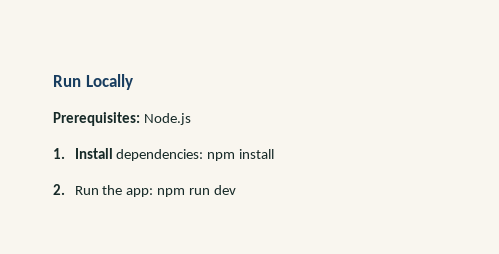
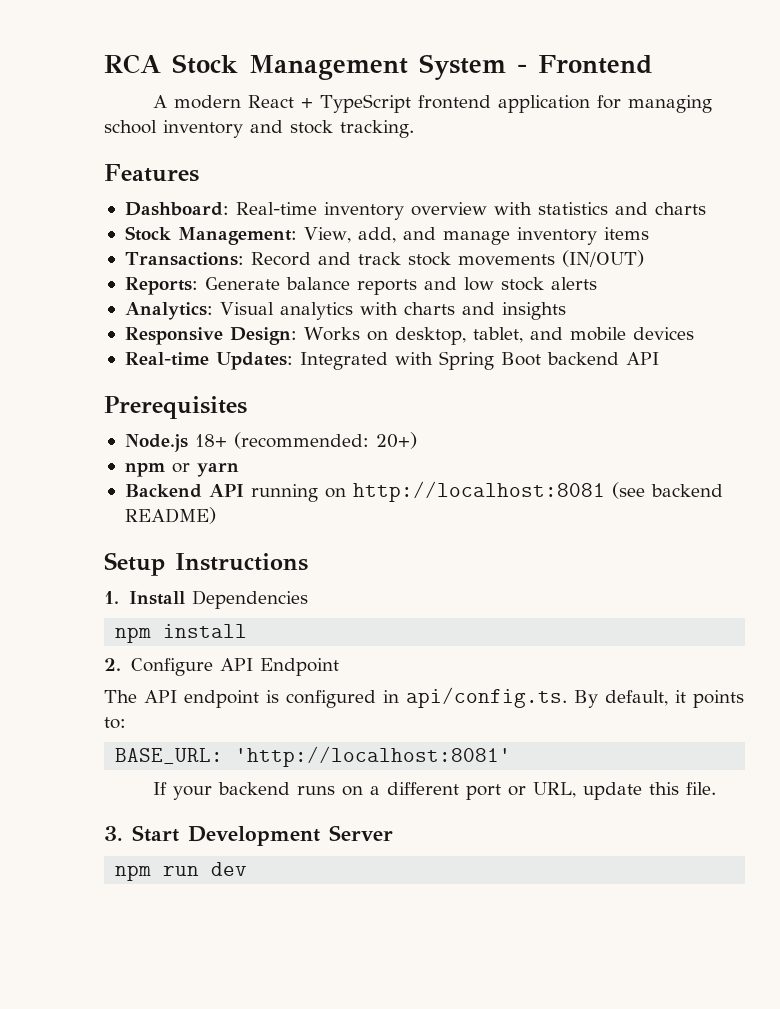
[53,74,133,90] [53,112,191,126] Run Locally // Prerequisites: Node.js -> [104,54,652,80] [153,94,713,113] [104,120,414,138] [104,164,199,182] [124,202,706,220] [124,226,649,245] [124,250,644,267] [124,277,597,295] [124,302,566,320] [124,327,694,345] [124,351,659,370] [104,396,247,419] [124,432,417,452] [124,462,239,477] [124,481,723,502] [124,507,216,524] [104,552,308,576] RCA Stock Management System - Frontend // A modern React + TypeScript frontend application for managing school inventory and stock tracking. // Features // Dashboard: Real-time inventory overview with statistics and charts // Stock Management: View, add, and manage inventory items // Transactions: Record and track stock movements (IN/OUT) // Reports: Generate balance reports and low stock alerts // Analytics: Visual analytics with charts and insights // Responsive Design: Works on desktop, tablet, and mobile devices // Real-time Updates: Integrated with Spring Boot backend API // Prerequisites // Node.js 18+ (recommended: 20+) // npm or yarn // Backend API running on http://localhost:8081 (see backend README) // Setup Instructions
[116,149,204,161] dependencies: -> [191,590,308,609] Dependencies //
[74,185,154,197] Run the app: -> [130,658,339,676] [104,687,744,708] [104,717,126,729] [115,746,512,767] [153,782,717,800] [104,825,393,846] Configure API Endpoint // The API endpoint is configured in api/config.ts. By default, it points to: // BASE_URL: 'http://localhost:8081' // If your backend runs on a different port or URL, update this file. // 3. Start Development Server //

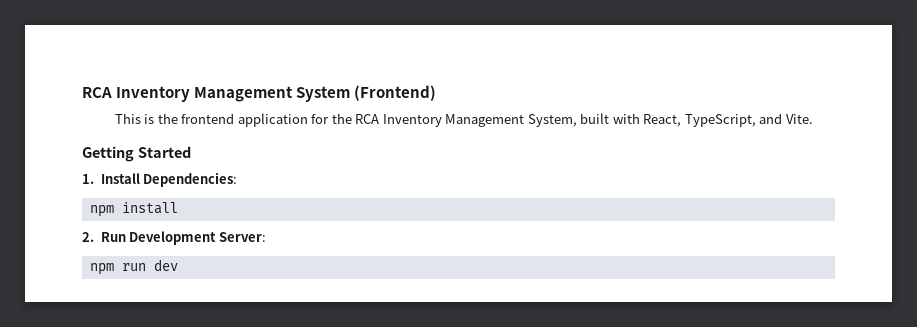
[104,54,238,74] RCA Stock -> [82,86,191,102] RCA Inventory
[517,55,652,74] [153,94,713,113] [104,120,414,138] [104,164,199,182] [124,202,706,220] [124,226,649,245] [124,250,644,267] [124,277,597,295] [124,302,566,320] [124,327,694,345] [124,351,659,370] [104,396,247,419] [124,432,417,452] [124,462,239,477] [124,481,723,502] [124,507,216,524] [104,552,308,576] - Frontend // A modern React + TypeScript frontend application for managing school inventory and stock tracking. // Features // Dashboard: Real-time inventory overview with statistics and charts // Stock Management: View, add, and manage inventory items // Transactions: Record and track stock movements (IN/OUT) // Reports: Generate balance reports and low stock alerts // Analytics: Visual analytics with charts and insights // Responsive Design: Works on desktop, tablet, and mobile devices // Real-time Updates: Integrated with Spring Boot backend API // Prerequisites // Node.js 18+ (recommended: 20+) // npm or yarn // Backend API running on http://localhost:8081 (see backend README) // Setup Instructions -> [354,85,437,101] [114,113,813,127] [82,146,191,162] (Frontend) // This is the frontend application for the RCA Inventory Management System, built with React, TypeScript, and Vite. // Getting Started
[191,590,308,609] Dependencies -> [143,172,238,187] Dependencies:
[130,658,339,676] [104,687,744,708] [104,717,126,729] [115,746,512,767] [153,782,717,800] [104,825,393,846] Configure API Endpoint // The API endpoint is configured in api/config.ts. By default, it points to: // BASE_URL: 'http://localhost:8081' // If your backend runs on a different port or URL, update this file. // 3. Start Development Server -> [100,231,266,245] Run Development Server:

